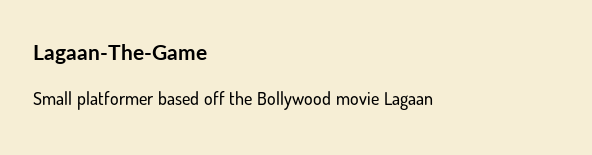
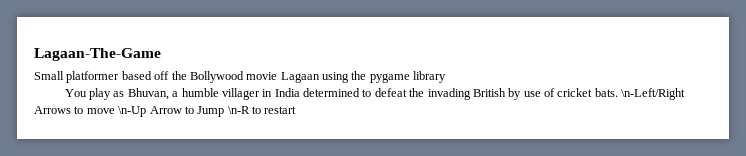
(434, 101) none -> [322,71,447,83] [64,88,686,100] [34,106,297,117] using the pygame library // You play as Bhuvan, a humble villager in India determined to defeat the invading British by use of cricket bats. \n-Left/Right Arrows to move \n-Up Arrow to Jump \n-R to restart

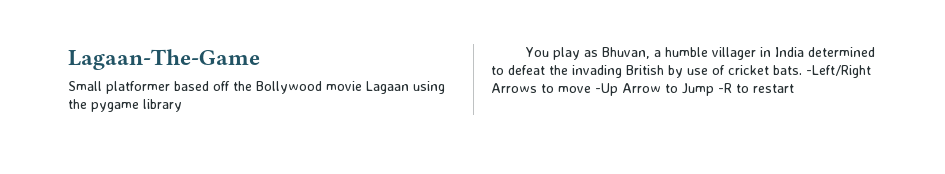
[621,88,686,100] \n-Left/Right -> [806,65,871,78] -Left/Right
[118,106,147,117] \n-Up -> [595,83,618,96] -Up
[227,106,250,114] \n-R -> [718,83,732,93] -R

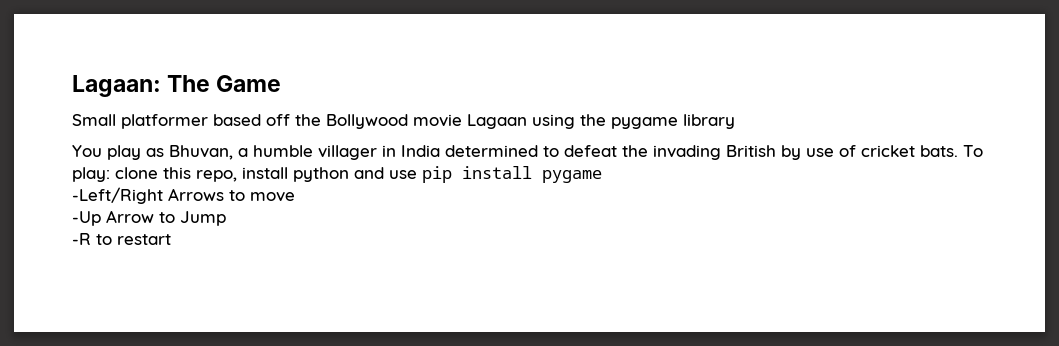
[68,49,260,70] Lagaan-The-Game -> [72,75,282,97] Lagaan: The Game
(802, 70) none -> [963,145,983,157] [72,166,602,183] To play: clone this repo, install python and use pip install pygame //
(591, 89) none -> (295, 197) //
(714, 89) none -> (226, 218) //

